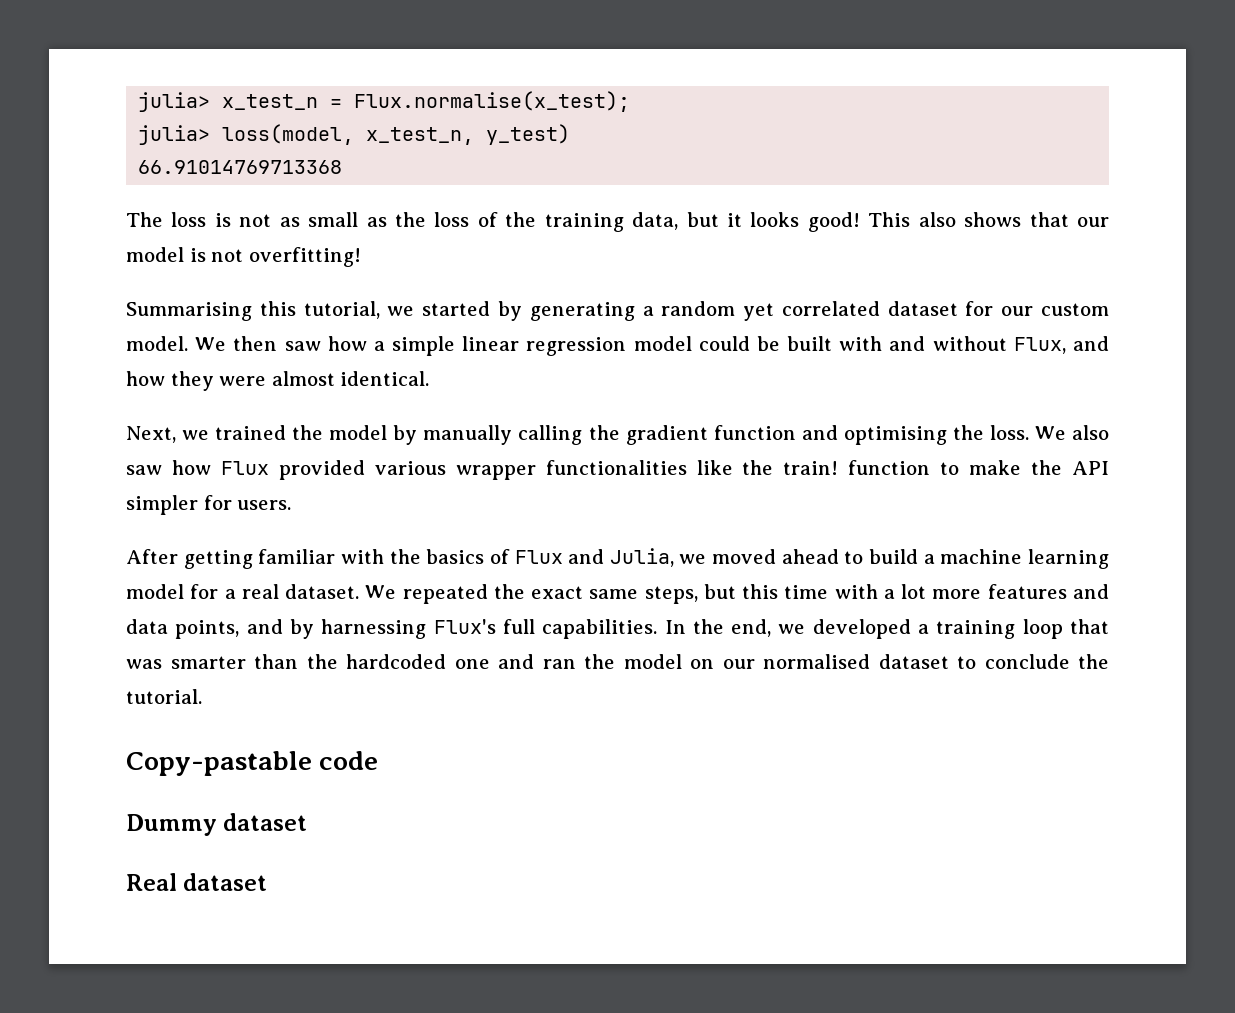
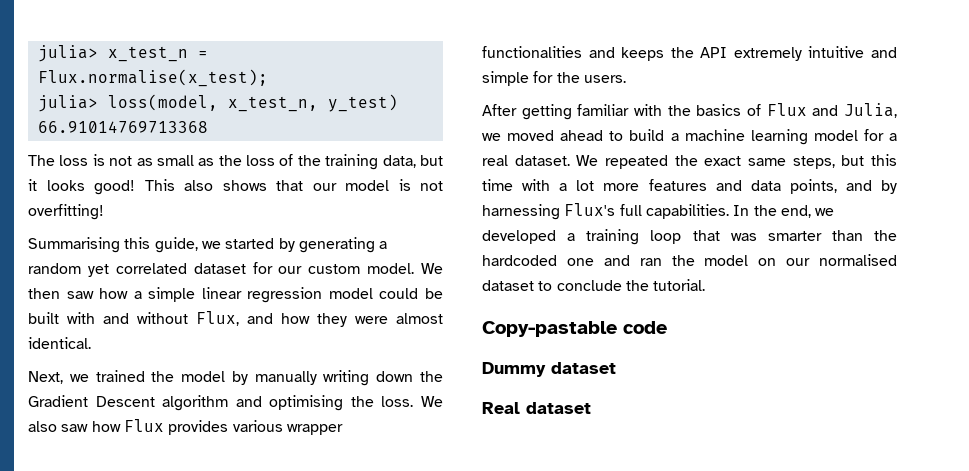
[303,301,380,319] tutorial, -> [154,237,198,253] guide,
[518,425,796,445] calling the gradient function -> [323,370,443,386] [28,395,229,411] writing down the Gradient Descent algorithm
[278,460,365,480] provided -> [168,420,229,435] provides
[696,460,1109,475] [126,495,232,515] like the train! function to make the API simpler for -> [588,46,897,61] [482,71,580,86] and keeps the API extremely intuitive and simple for the

